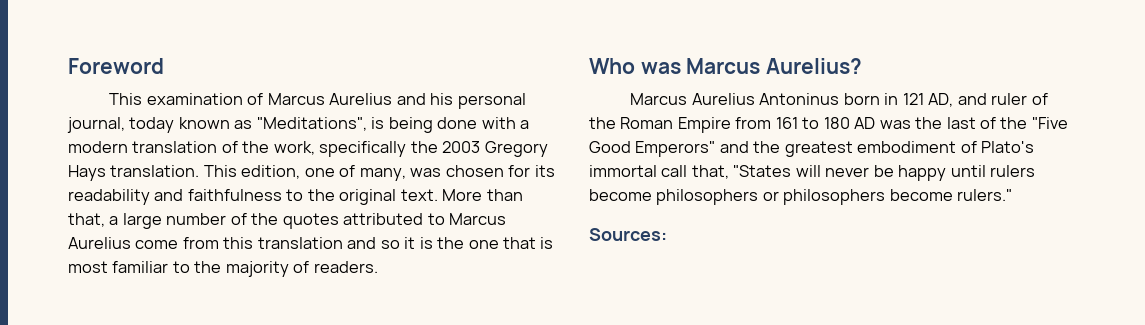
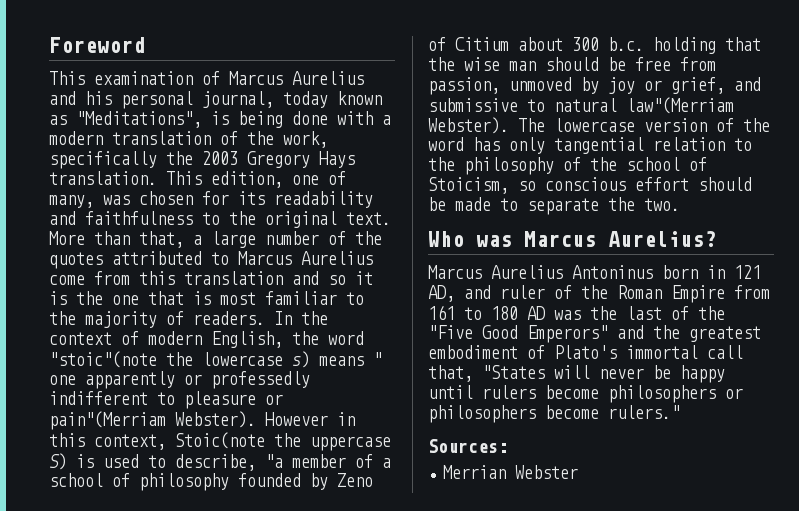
(378, 267) none -> [274,311,328,325] [49,331,364,348] [49,351,382,368] [49,371,310,389] [49,391,283,409] [49,411,355,430] [49,432,391,451] [49,453,391,471] [49,473,373,491] [428,37,761,54] [428,57,716,71] [428,77,761,95] [428,97,734,114] [428,117,770,134] [428,137,752,154] [428,157,707,175] [428,177,752,194] [428,197,680,215] In the context of modern English, the word "stoic"(note the lowercase s) means " one apparently or professedly indifferent to pleasure or pain"(Merriam Webster). However in this context, Stoic(note the uppercase S) is used to describe, "a member of a school of philosophy founded by Zeno of Citium about 300 b.c. holding that the wise man should be free from passion, unmoved by joy or grief, and submissive to natural law"(Merriam Webster). The lowercase version of the word has only tangential relation to the philosophy of the school of Stoicism, so conscious effort should be made to separate the two.
(667, 234) none -> [443,465,579,479] // Merrian Webster

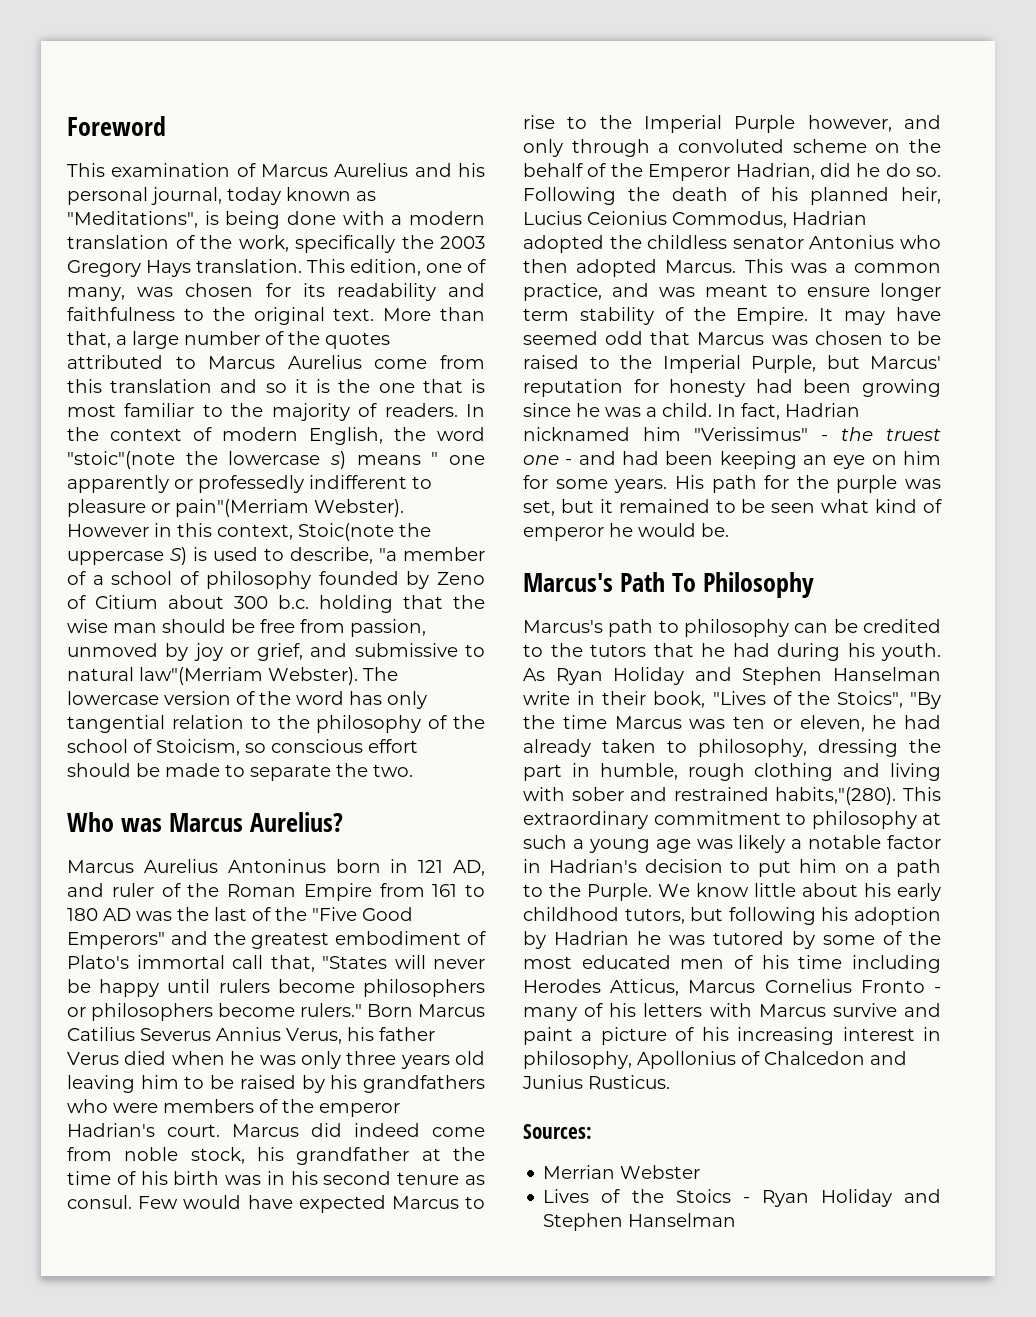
[428,439,508,453] [443,465,579,479] // Sources: // Merrian Webster -> [367,1004,485,1017] [67,1027,435,1044] [67,1051,485,1069] [67,1075,485,1093] [67,1099,400,1117] [67,1123,485,1137] [67,1147,485,1165] [67,1171,485,1185] [67,1195,485,1213] [523,115,941,133] [523,139,941,157] [523,163,941,181] [523,187,941,205] [523,211,867,228] [523,235,941,253] [523,259,941,277] [523,283,941,301] [523,307,941,325] [523,331,941,345] [523,355,941,373] [523,379,941,397] [523,403,860,420] [523,427,941,441] [523,451,941,469] [523,475,941,493] [523,499,942,516] [523,523,729,541] [523,572,814,598] [523,619,941,637] [523,643,941,661] [523,667,941,685] [523,691,941,709] [523,715,941,732] [523,739,941,757] [523,763,941,781] [523,787,941,805] [523,811,941,829] [523,835,941,853] [523,859,941,877] [523,883,941,901] [523,907,941,925] [523,931,941,949] [523,955,941,973] [523,979,941,996] [523,1003,941,1021] [523,1027,941,1045] [523,1051,907,1069] [522,1075,670,1089] [523,1124,592,1139] [543,1165,701,1179] [543,1189,941,1207] [543,1213,737,1231] Born Marcus Catilius Severus Annius Verus, his father Verus died when he was only three years old leaving him to be raised by his grandfathers who were members of the emperor Hadrian's court. Marcus did indeed come from noble stock, his grandfather at the time of his birth was in his second tenure as consul. Few would have expected Marcus to rise to the Imperial Purple however, and only through a convoluted scheme on the behalf of the Emperor Hadrian, did he do so. Following the death of his planned heir, Lucius Ceionius Commodus, Hadrian adopted the childless senator Antonius who then adopted Marcus. This was a common practice, and was meant to ensure longer term stability of the Empire. It may have seemed odd that Marcus was chosen to be raised to the Imperial Purple, but Marcus' reputation for honesty had been growing since he was a child. In fact, Hadrian nicknamed him "Verissimus" - the truest one - and had been keeping an eye on him for some years. His path for the purple was set, but it remained to be seen what kind of emperor he would be. // Marcus's Path To Philosophy // Marcus's path to philosophy can be credited to the tutors that he had during his youth. As Ryan Holiday and Stephen Hanselman write in their book, "Lives of the Stoics", "By the time Marcus was ten or eleven, he had already taken to philosophy, dressing the part in humble, rough clothing and living with sober and restrained habits,"(280). This extraordinary commitment to philosophy at such a young age was likely a notable factor in Hadrian's decision to put him on a path to the Purple. We know little about his early childhood tutors, but following his adoption by Hadrian he was tutored by some of the most educated men of his time including Herodes Atticus, Marcus Cornelius Fronto - many of his letters with Marcus survive and paint a picture of his increasing interest in philosophy, Apollonius of Chalcedon and Junius Rusticus. // Sources: // Merrian Webster // Lives of the Stoics - Ryan Holiday and Stephen Hanselman

